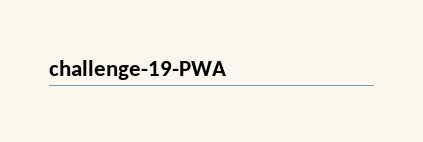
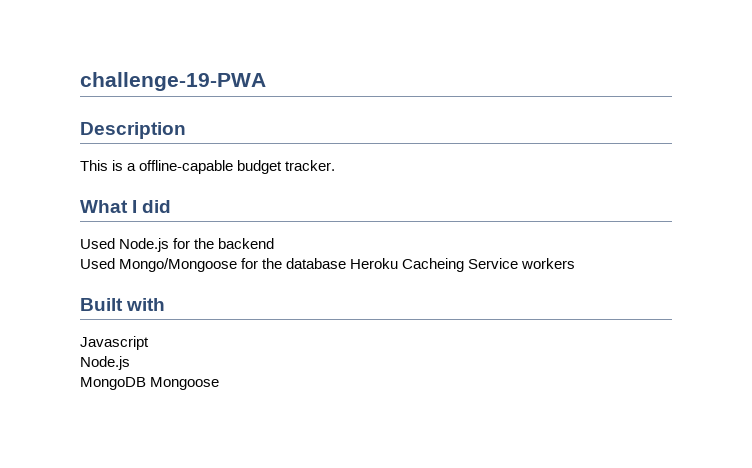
(226, 70) none -> [80,122,186,139] [80,160,336,174] [80,200,172,213] [80,238,275,252] [80,258,576,272] [80,298,166,311] [80,336,149,350] [80,356,130,370] [80,377,220,390] // Description // This is a offline-capable budget tracker. // What I did // Used Node.js for the backend // Used Mongo/Mongoose for the database Heroku Cacheing Service workers // Built with // Javascript // Node.js // MongoDB Mongoose

